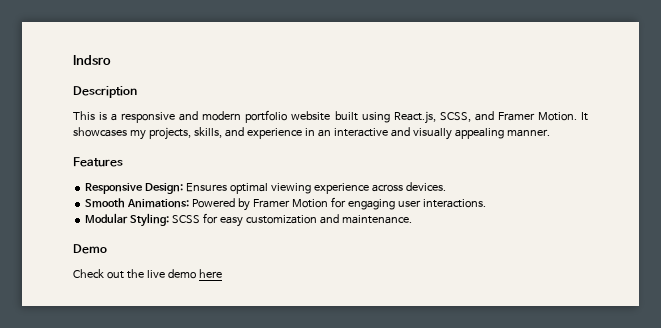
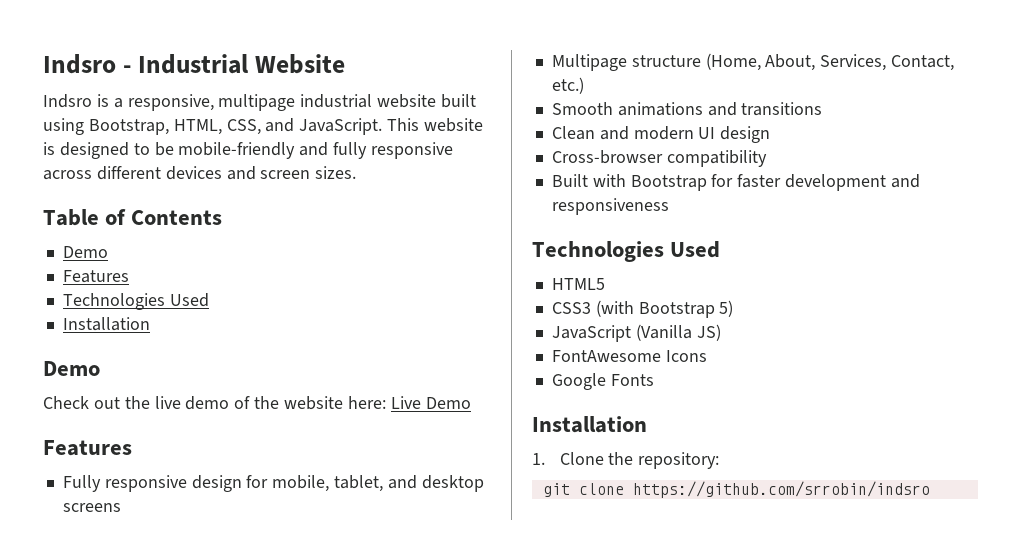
[73,55,111,65] [73,86,137,98] [73,110,588,124] [73,127,550,140] [73,157,123,167] [85,182,446,194] [85,197,486,211] [85,213,412,227] Indsro // Description // This is a responsive and modern portfolio website built using React.js, SCSS, and Framer Motion. It showcases my projects, skills, and experience in an interactive and visually appealing manner. // Features // Responsive Design: Ensures optimal viewing experience across devices. // Smooth Animations: Powered by Framer Motion for engaging user interactions. // Modular Styling: SCSS for easy customization and maintenance. -> [43,54,345,74] [43,94,477,111] [43,118,484,135] [43,142,454,159] [43,166,357,180] [43,209,223,226] [62,246,108,258] [62,270,129,283] [62,293,209,310] [62,317,150,331] Indsro - Industrial Website // Indsro is a responsive, multipage industrial website built using Bootstrap, HTML, CSS, and JavaScript. This website is designed to be mobile-friendly and fully responsive across different devices and screen sizes. // Table of Contents // Demo // Features // Technologies Used // Installation
[198,269,222,278] here -> [234,396,471,410] [43,440,132,456] [62,475,484,492] [62,503,121,512] [551,53,955,71] [551,77,584,94] [551,102,823,116] [551,126,771,143] [551,150,767,167] [551,174,920,191] [551,198,669,215] [532,241,721,262] [551,278,605,290] [551,300,734,318] [551,324,721,342] [551,350,707,362] [551,373,654,390] [532,416,647,433] [532,452,720,469] [542,481,930,498] of the website here: Live Demo // Features // Fully responsive design for mobile, tablet, and desktop screens // Multipage structure (Home, About, Services, Contact, etc.) // Smooth animations and transitions // Clean and modern UI design // Cross-browser compatibility // Built with Bootstrap for faster development and responsiveness // Technologies Used // HTML5 // CSS3 (with Bootstrap 5) // JavaScript (Vanilla JS) // FontAwesome Icons // Google Fonts // Installation // 1. Clone the repository: // git clone https://github.com/srrobin/indsro

